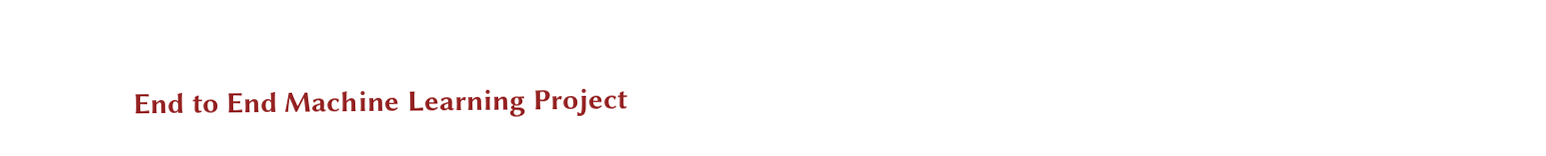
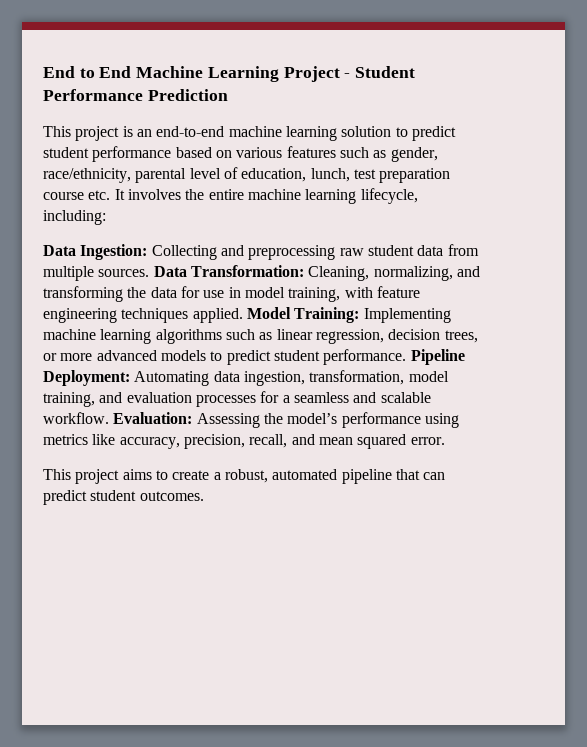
(629, 102) none -> [344,66,416,78] [43,89,228,101] [43,126,456,141] [43,146,438,162] [43,167,451,183] [43,188,418,204] [43,210,106,225] [43,244,479,260] [43,265,480,281] [43,286,420,302] [43,307,451,323] [43,329,478,344] [43,349,465,365] [43,370,449,386] [43,391,431,407] [43,412,459,428] [43,434,445,449] [43,469,446,484] [43,490,204,505] - Student Performance Prediction // This project is an end-to-end machine learning solution to predict student performance based on various features such as gender, race/ethnicity, parental level of education, lunch, test preparation course etc. It involves the entire machine learning lifecycle, including: // Data Ingestion: Collecting and preprocessing raw student data from multiple sources. Data Transformation: Cleaning, normalizing, and transforming the data for use in model training, with feature engineering techniques applied. Model Training: Implementing machine learning algorithms such as linear regression, decision trees, or more advanced models to predict student performance. Pipeline Deployment: Automating data ingestion, transformation, model training, and evaluation processes for a seamless and scalable workflow. Evaluation: Assessing the model’s performance using metrics like accuracy, precision, recall, and mean squared error. // This project aims to create a robust, automated pipeline that can predict student outcomes.

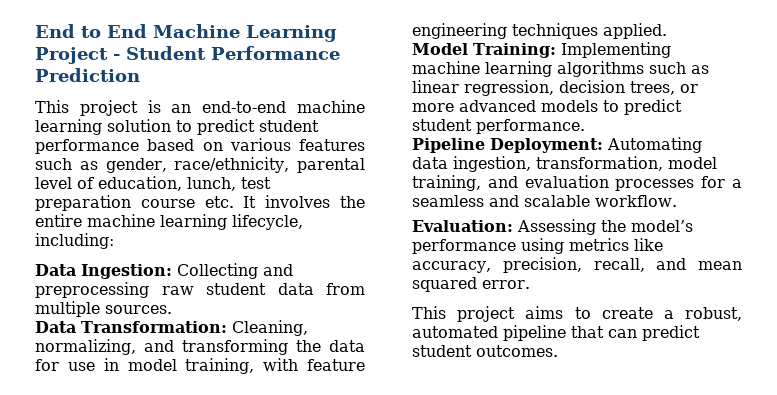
(150, 273) none -> (172, 309) //
(243, 315) none -> (667, 31) //
(407, 357) none -> (585, 126) //
(109, 418) none -> (677, 201) //

